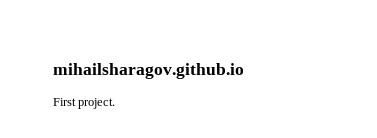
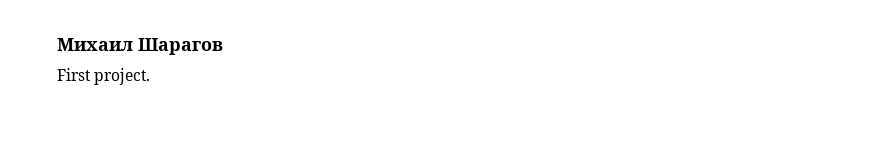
[53,63,244,79] mihailsharagov.github.io -> [57,38,223,55] Михаил Шарагов

